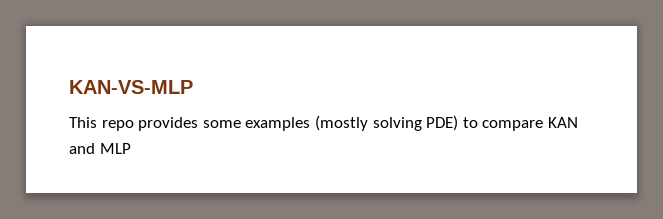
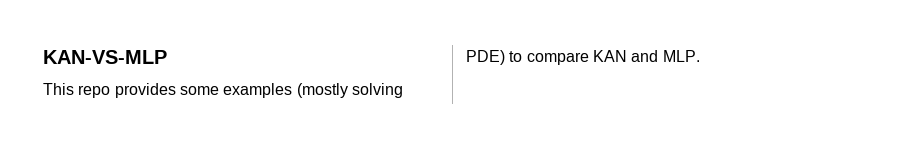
[99,143,131,154] MLP -> [662,50,700,62] MLP.

